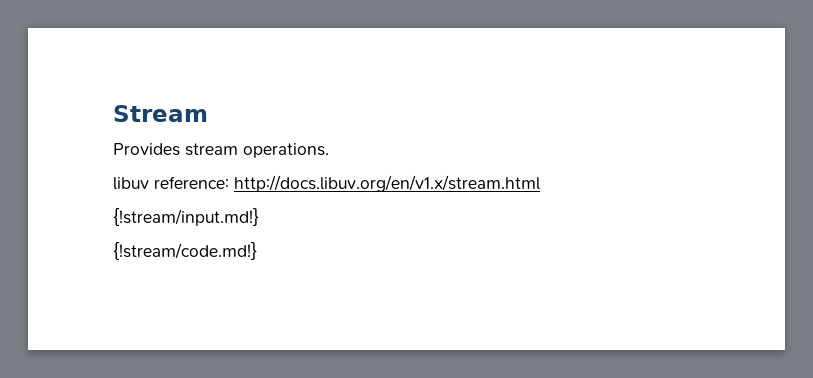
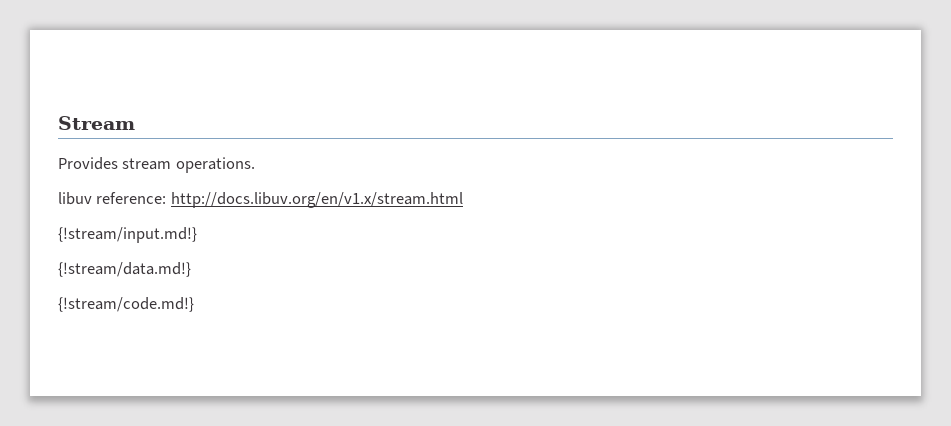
(259, 217) none -> [58,262,191,277] // {!stream/data.md!}

